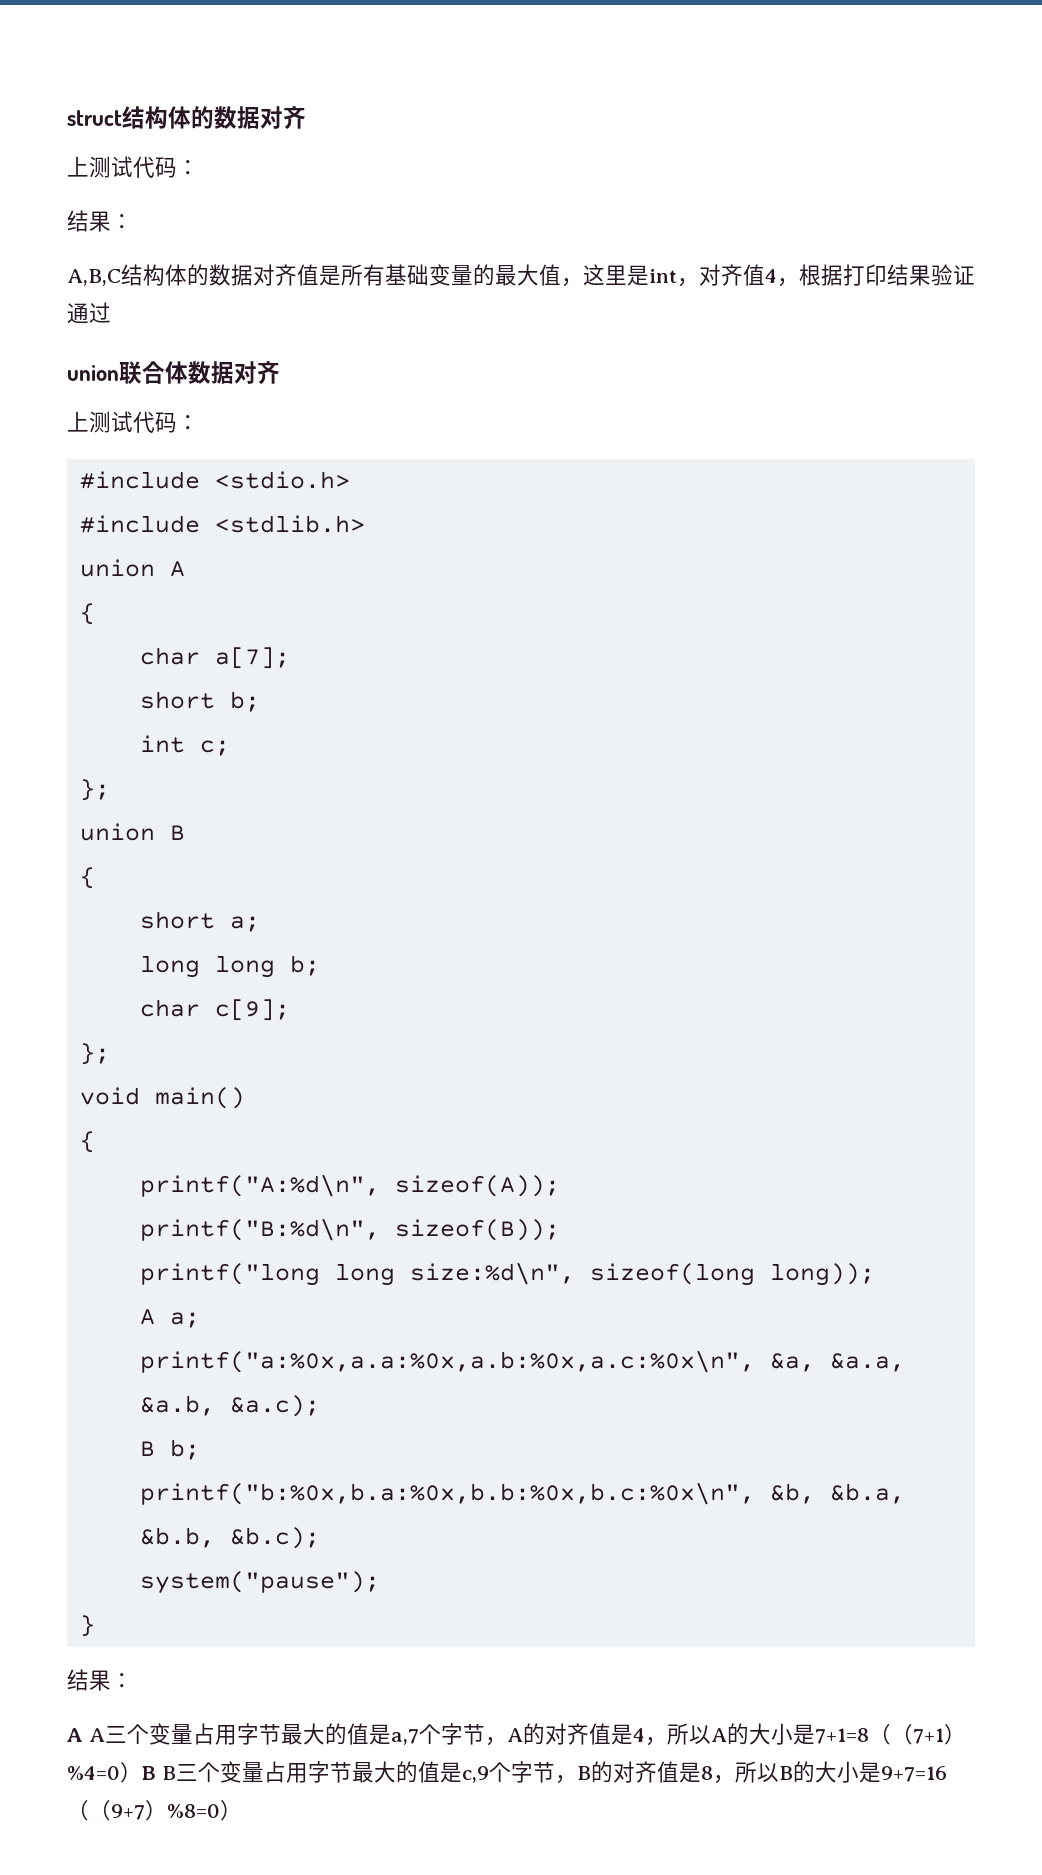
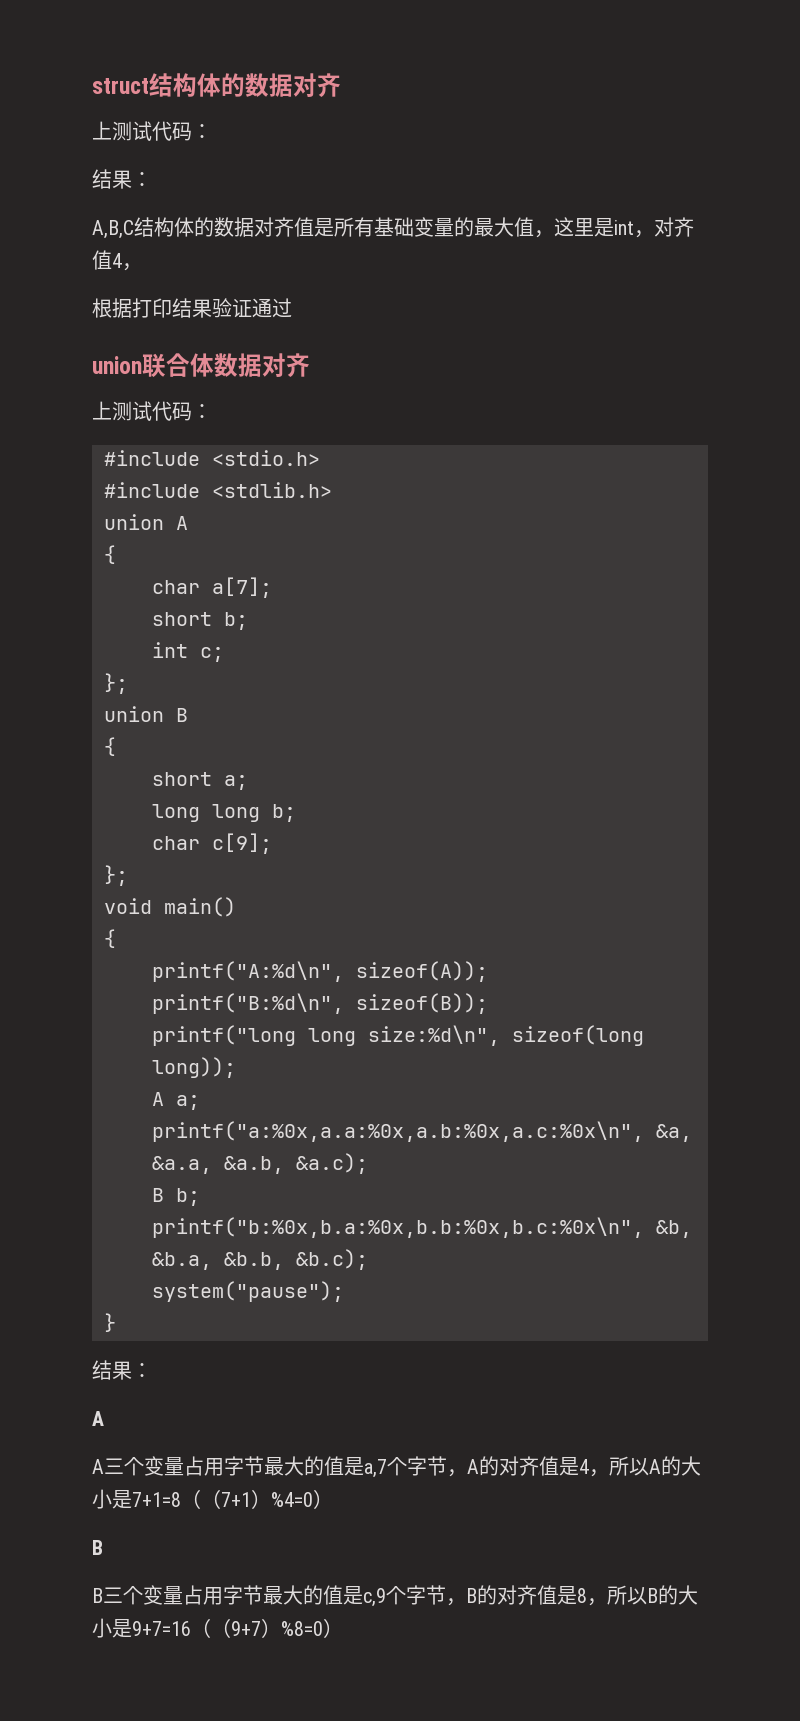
(799, 282) none -> (142, 267) //
(83, 1735) none -> (104, 1418) //
[142,1766,156,1780] B -> [92,1540,103,1555] // B //

